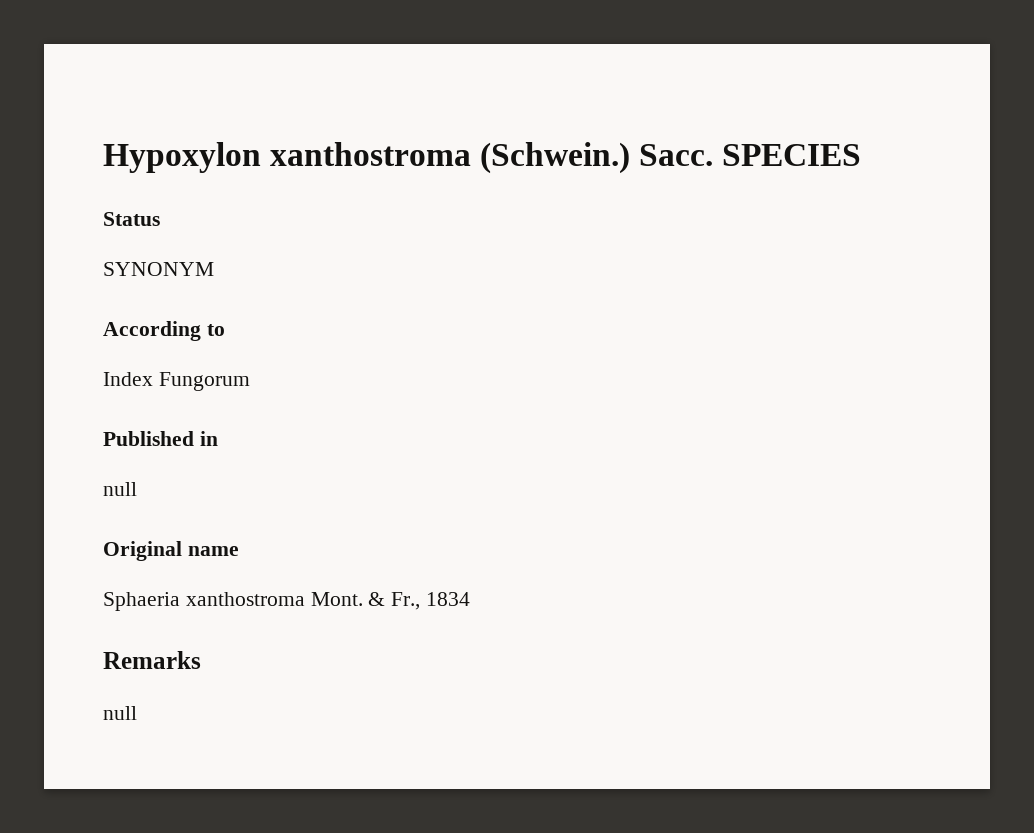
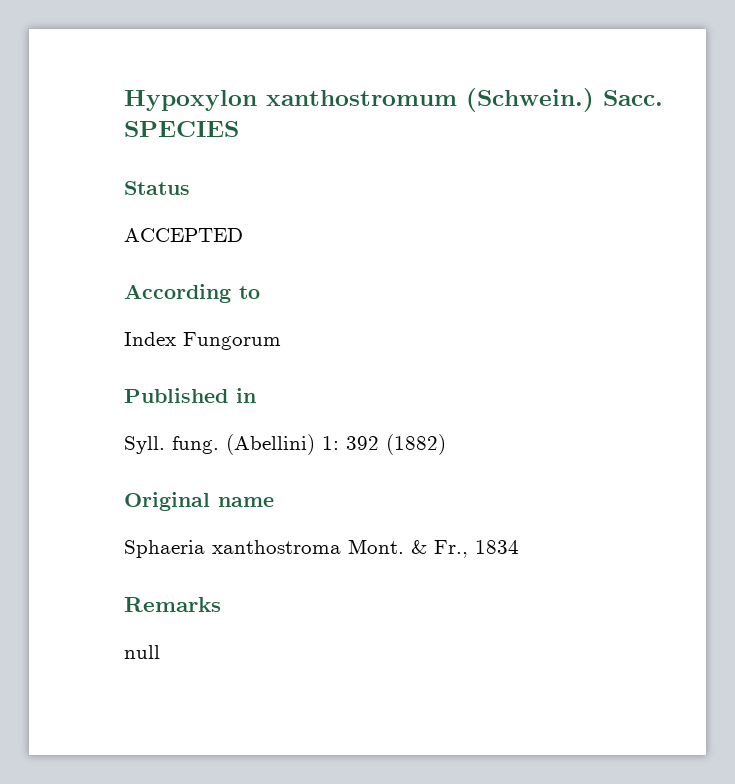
[270,142,472,166] xanthostroma -> [266,90,457,106] xanthostromum
[103,262,214,276] SYNONYM -> [124,228,243,242] ACCEPTED
[103,482,137,496] null -> [124,434,446,455] Syll. fung. (Abellini) 1: 392 (1882)

